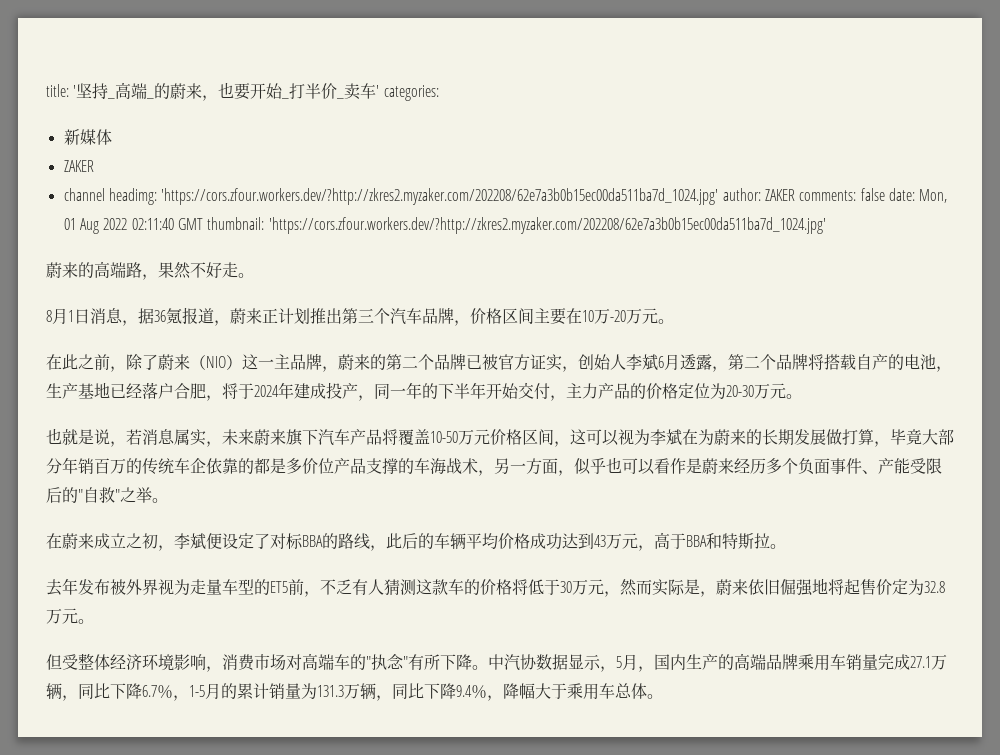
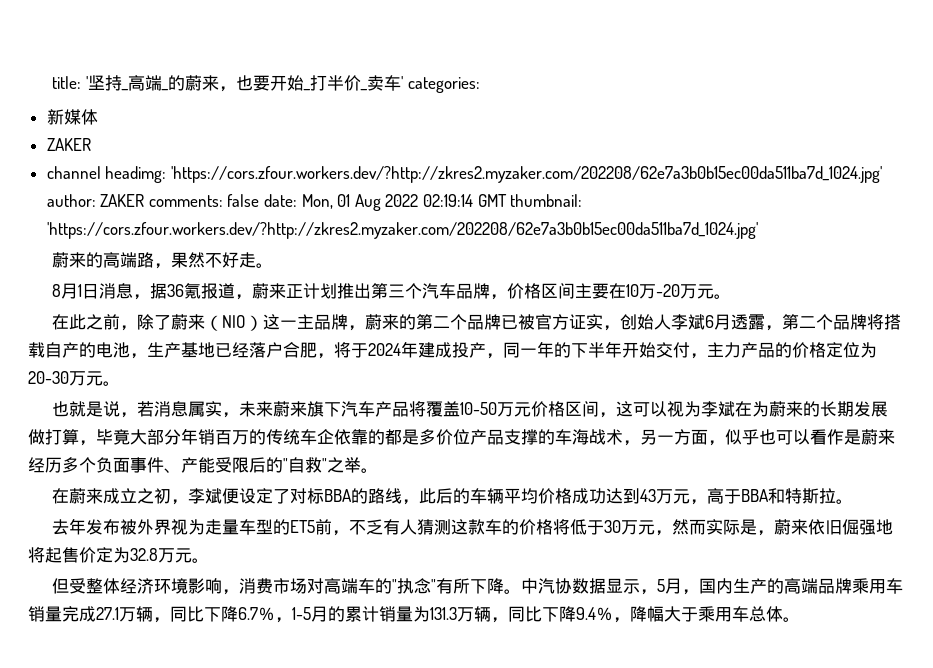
[131,218,174,230] 02:11:40 -> [423,194,474,207] 02:19:14

